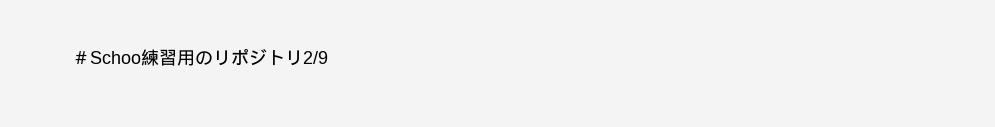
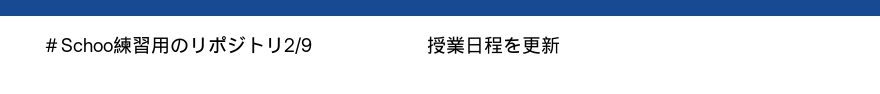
(328, 57) none -> [427,36,560,54] // 授業日程を更新

